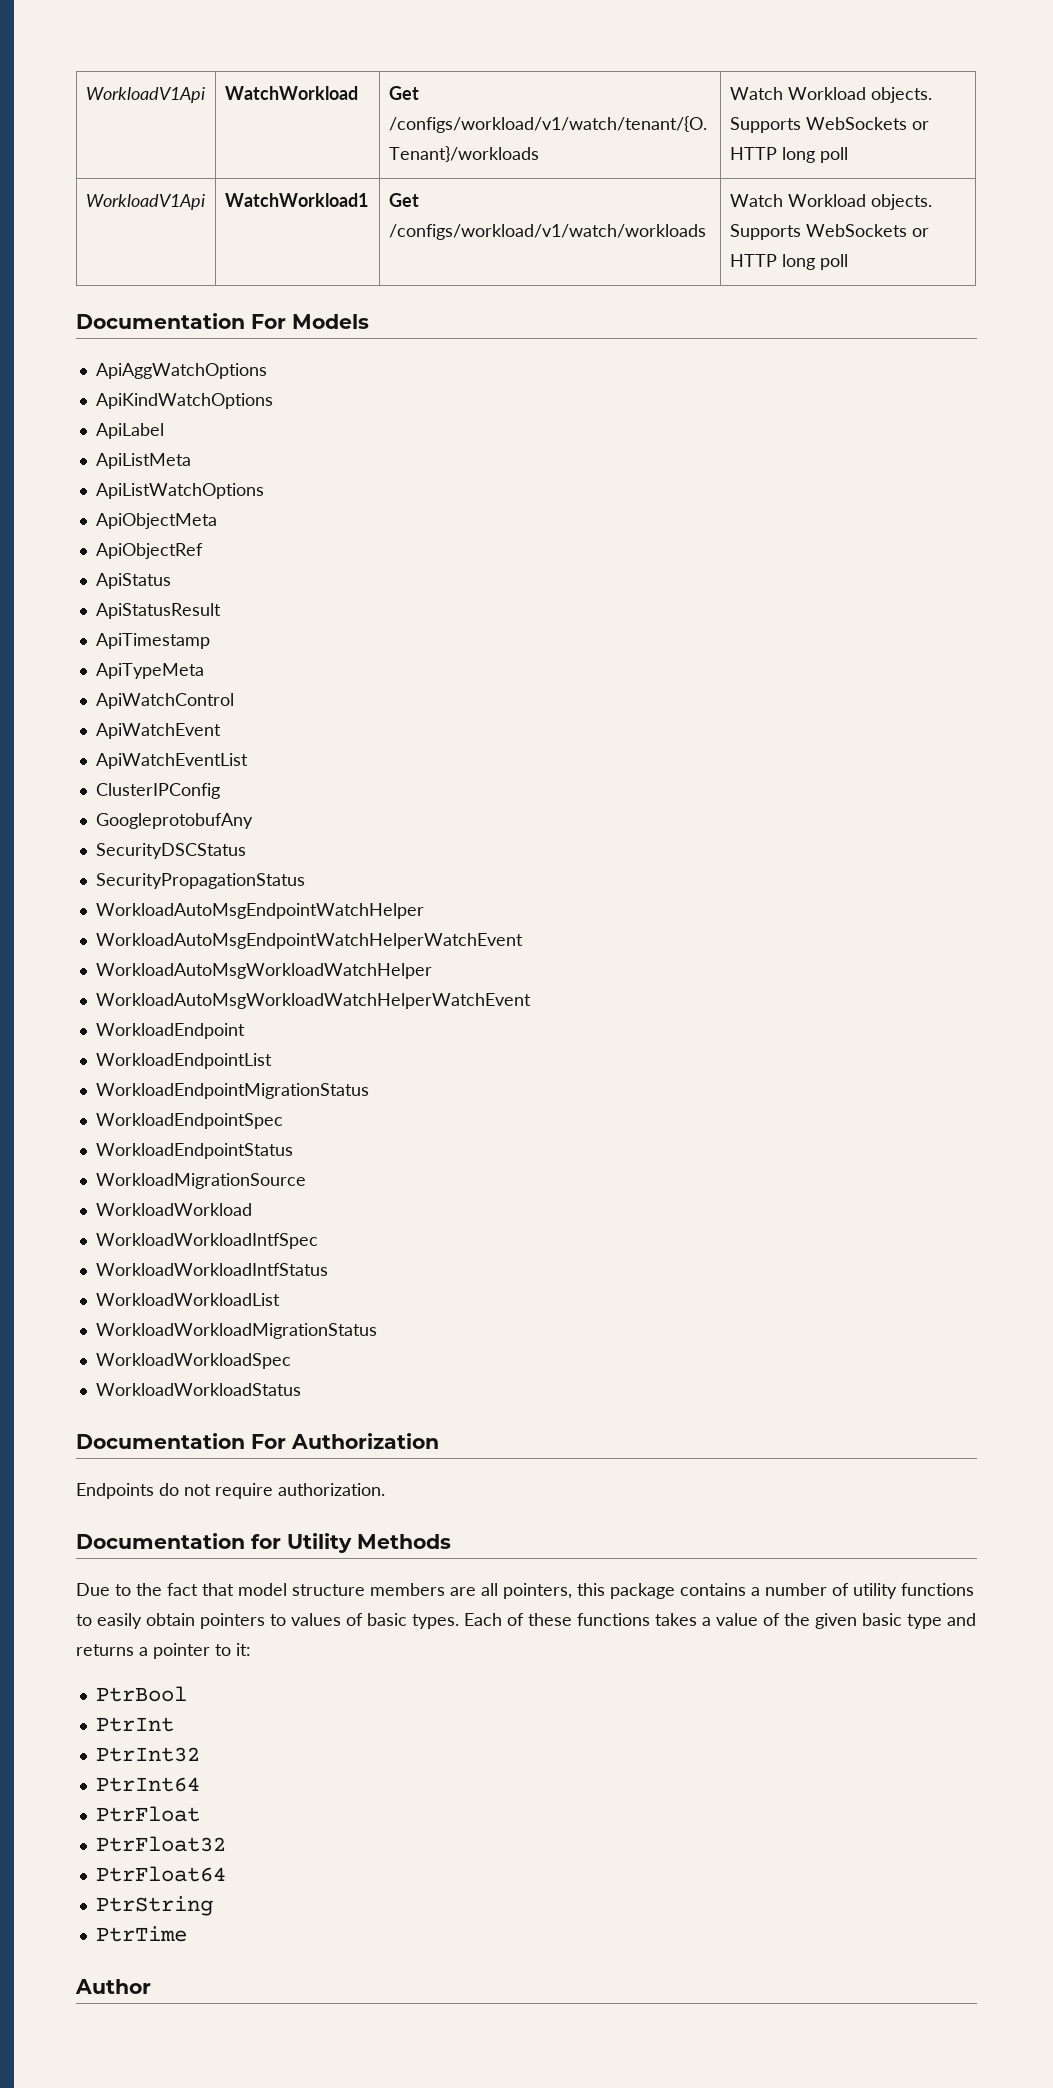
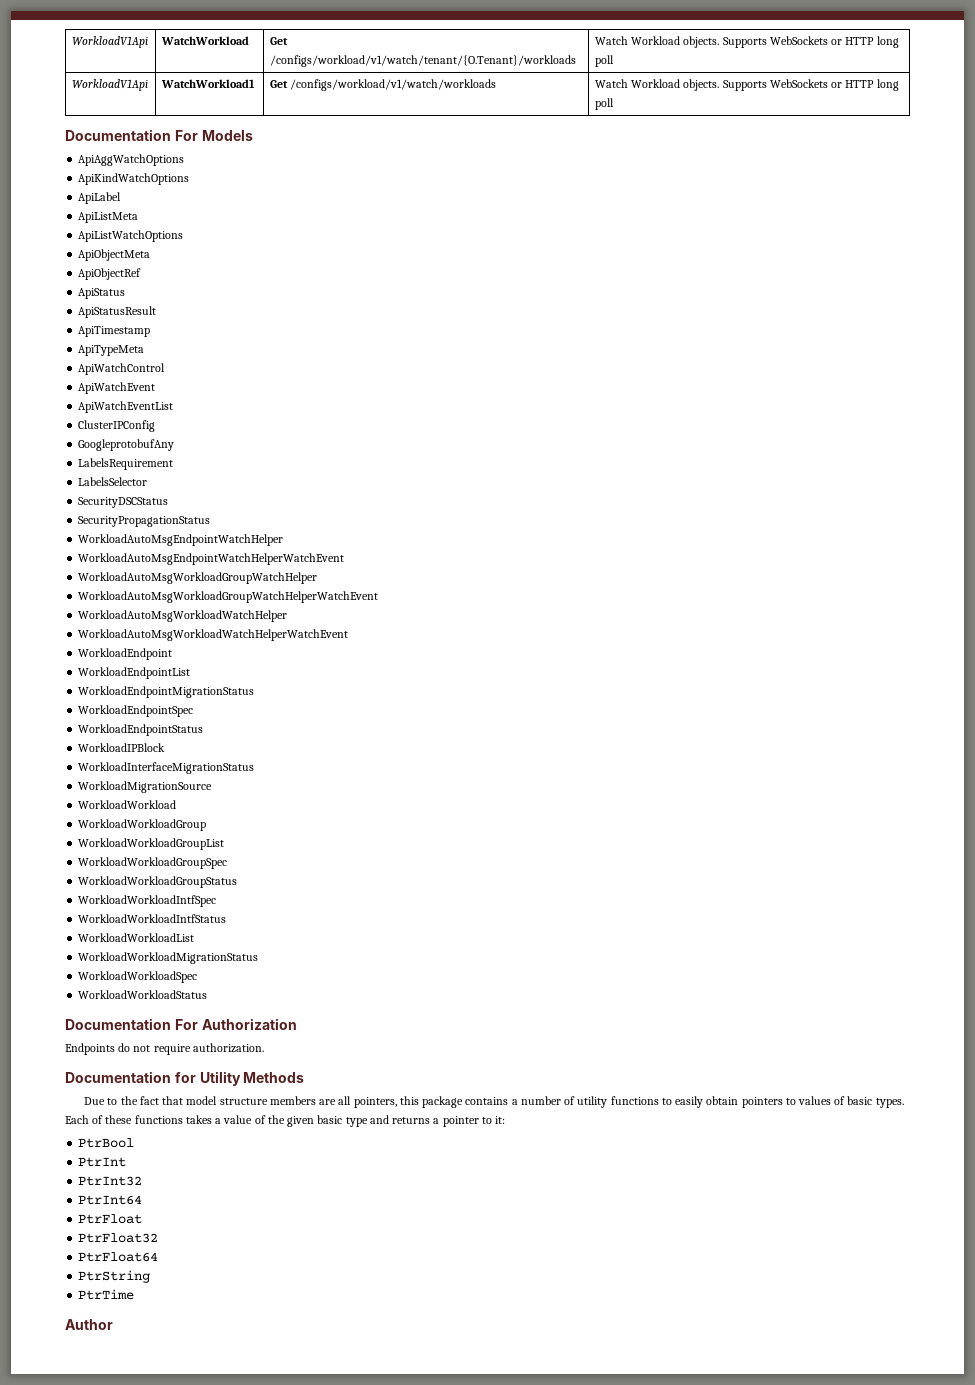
(253, 821) none -> [78,458,174,470] [78,477,148,486] // LabelsRequirement // LabelsSelector
(523, 941) none -> [78,572,318,584] [78,591,379,603] // WorkloadAutoMsgWorkloadGroupWatchHelper // WorkloadAutoMsgWorkloadGroupWatchHelperWatchEvent
(293, 1151) none -> [78,743,166,752] [78,762,255,774] // WorkloadIPBlock // WorkloadInterfaceMigrationStatus
(252, 1209) none -> [78,819,207,831] [78,838,225,850] [78,857,228,869] [78,876,238,888] // WorkloadWorkloadGroup // WorkloadWorkloadGroupList // WorkloadWorkloadGroupSpec // WorkloadWorkloadGroupStatus

